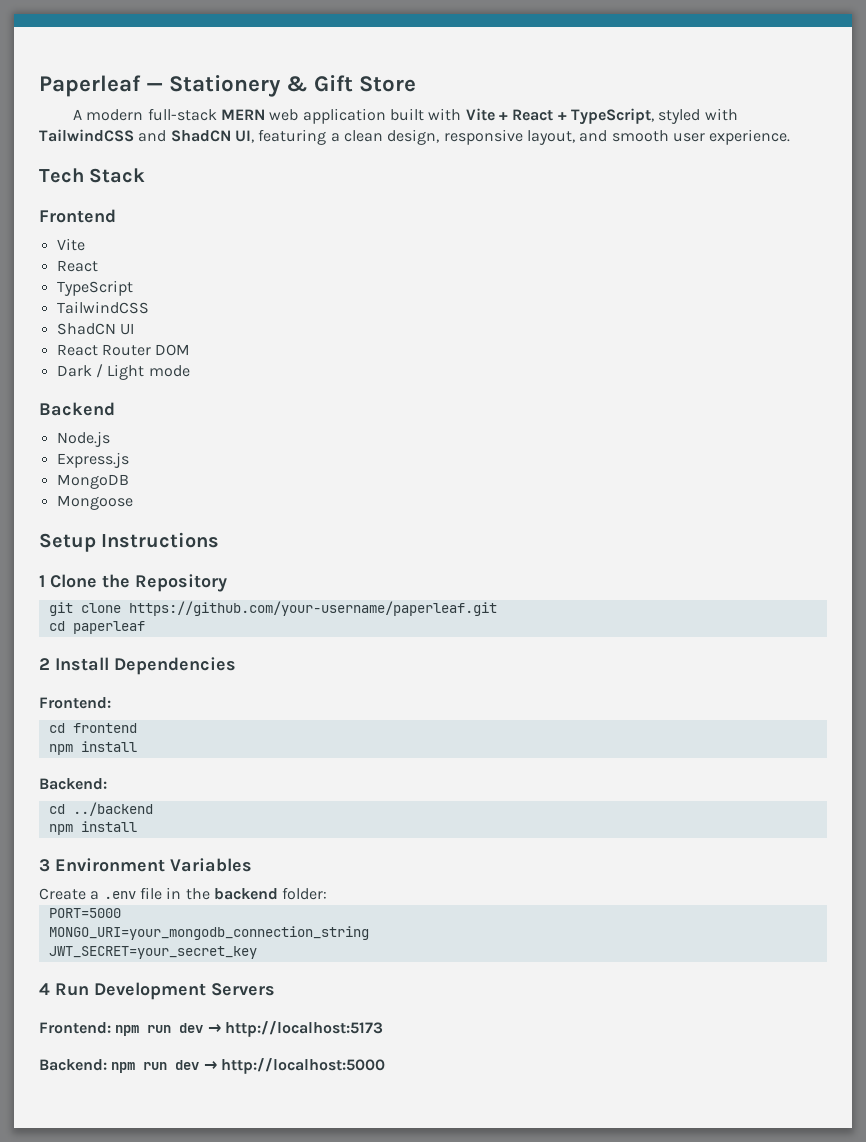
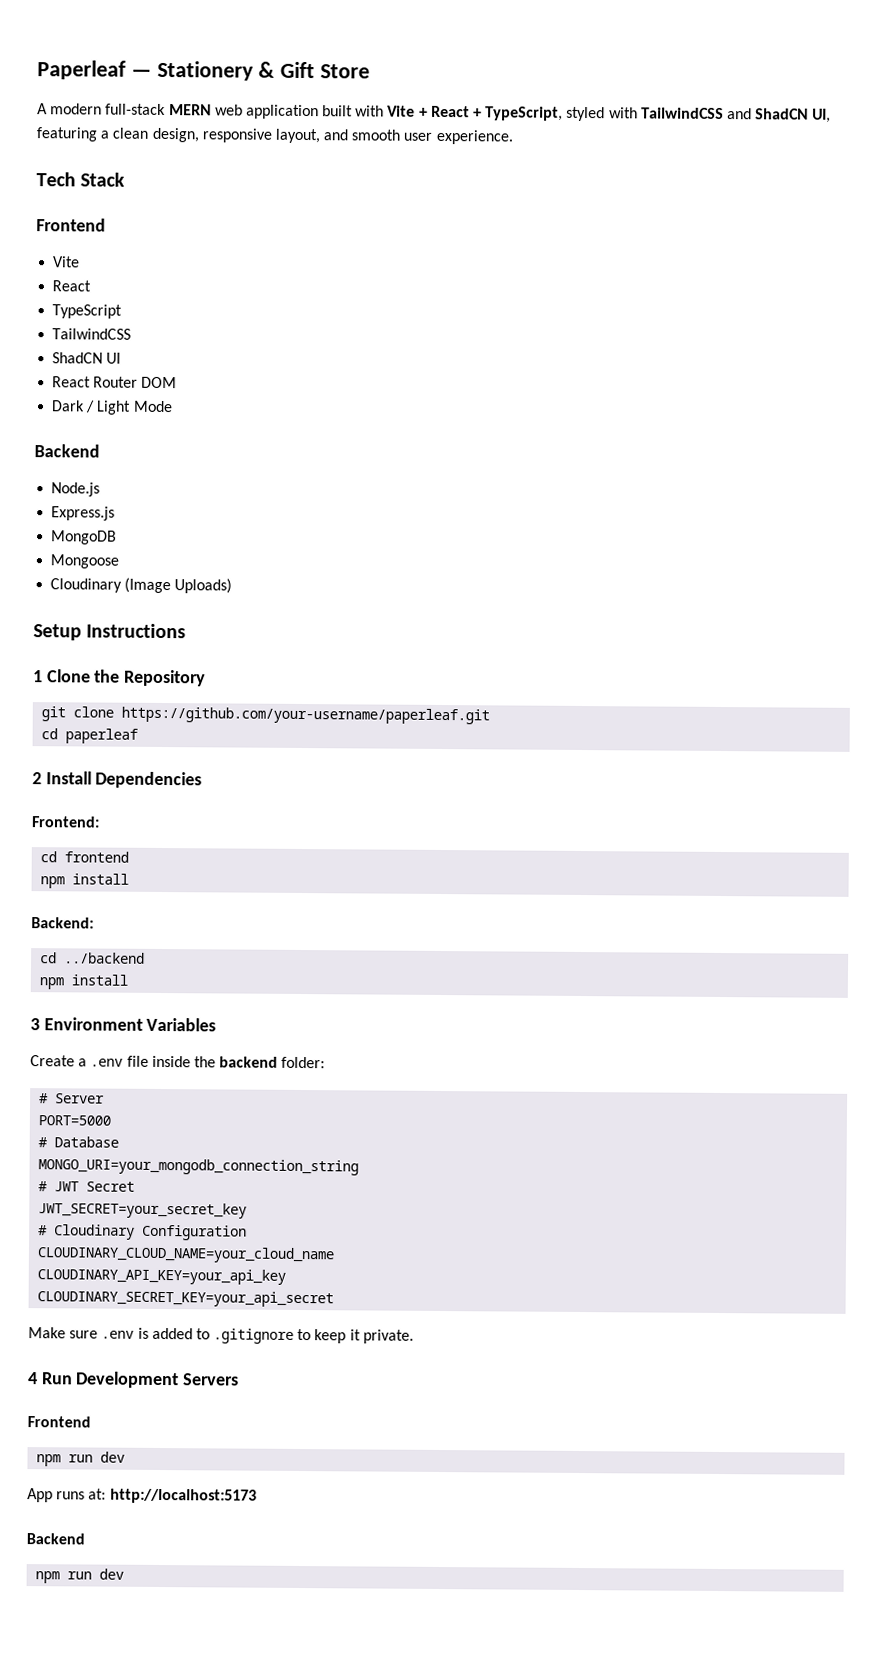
[148,365,190,377] mode -> [132,400,173,413] Mode
(133, 502) none -> [50,577,233,594] // Cloudinary (Image Uploads)
[166,887,182,899] in -> [151,1055,191,1068] inside
(328, 893) none -> [39,1093,106,1104] // # Server
(121, 913) none -> [38,1136,120,1148] // # Database
[48,946,257,959] JWT_SECRET=your_secret_key -> [38,1181,136,1192] [38,1202,248,1219] [38,1224,248,1241] [37,1246,336,1264] [37,1268,287,1285] [37,1290,335,1308] [28,1327,414,1344] # JWT Secret // JWT_SECRET=your_secret_key // # Cloudinary Configuration // CLOUDINARY_CLOUD_NAME=your_cloud_name // CLOUDINARY_API_KEY=your_api_key // CLOUDINARY_SECRET_KEY=your_api_secret // Make sure .env is added to .gitignore to keep it private.
[39,1022,221,1036] Frontend: npm run dev → -> [27,1416,91,1428] [36,1451,126,1467] [27,1488,107,1503] Frontend // npm run dev // App runs at:
[39,1058,385,1074] Backend: npm run dev → http://localhost:5000 -> [26,1533,85,1545] [35,1568,125,1584] Backend // npm run dev

